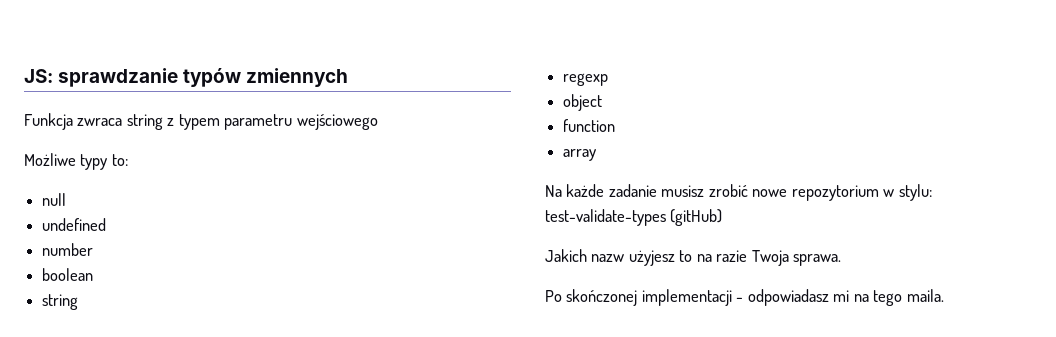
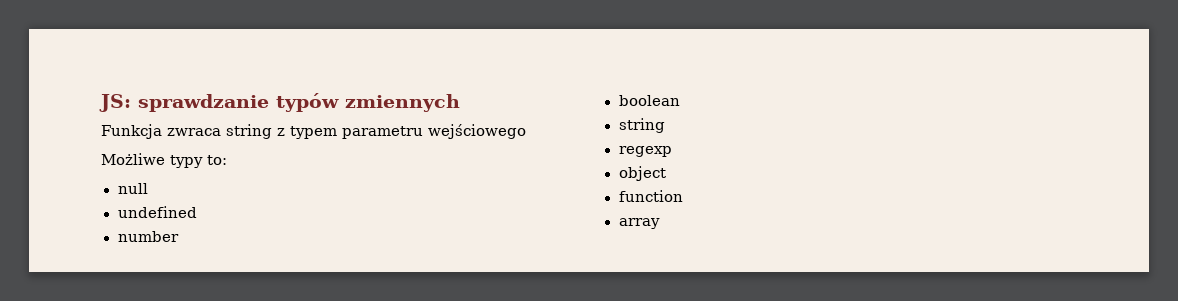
[545,184,932,201] [545,209,723,226] [545,249,842,266] [545,289,944,306] // Na każde zadanie musisz zrobić nowe repozytorium w stylu: test-validate-types (gitHub) // Jakich nazw użyjesz to na razie Twoja sprawa. // Po skończonej implementacji - odpowiadasz mi na tego maila. -> (660, 223) none

